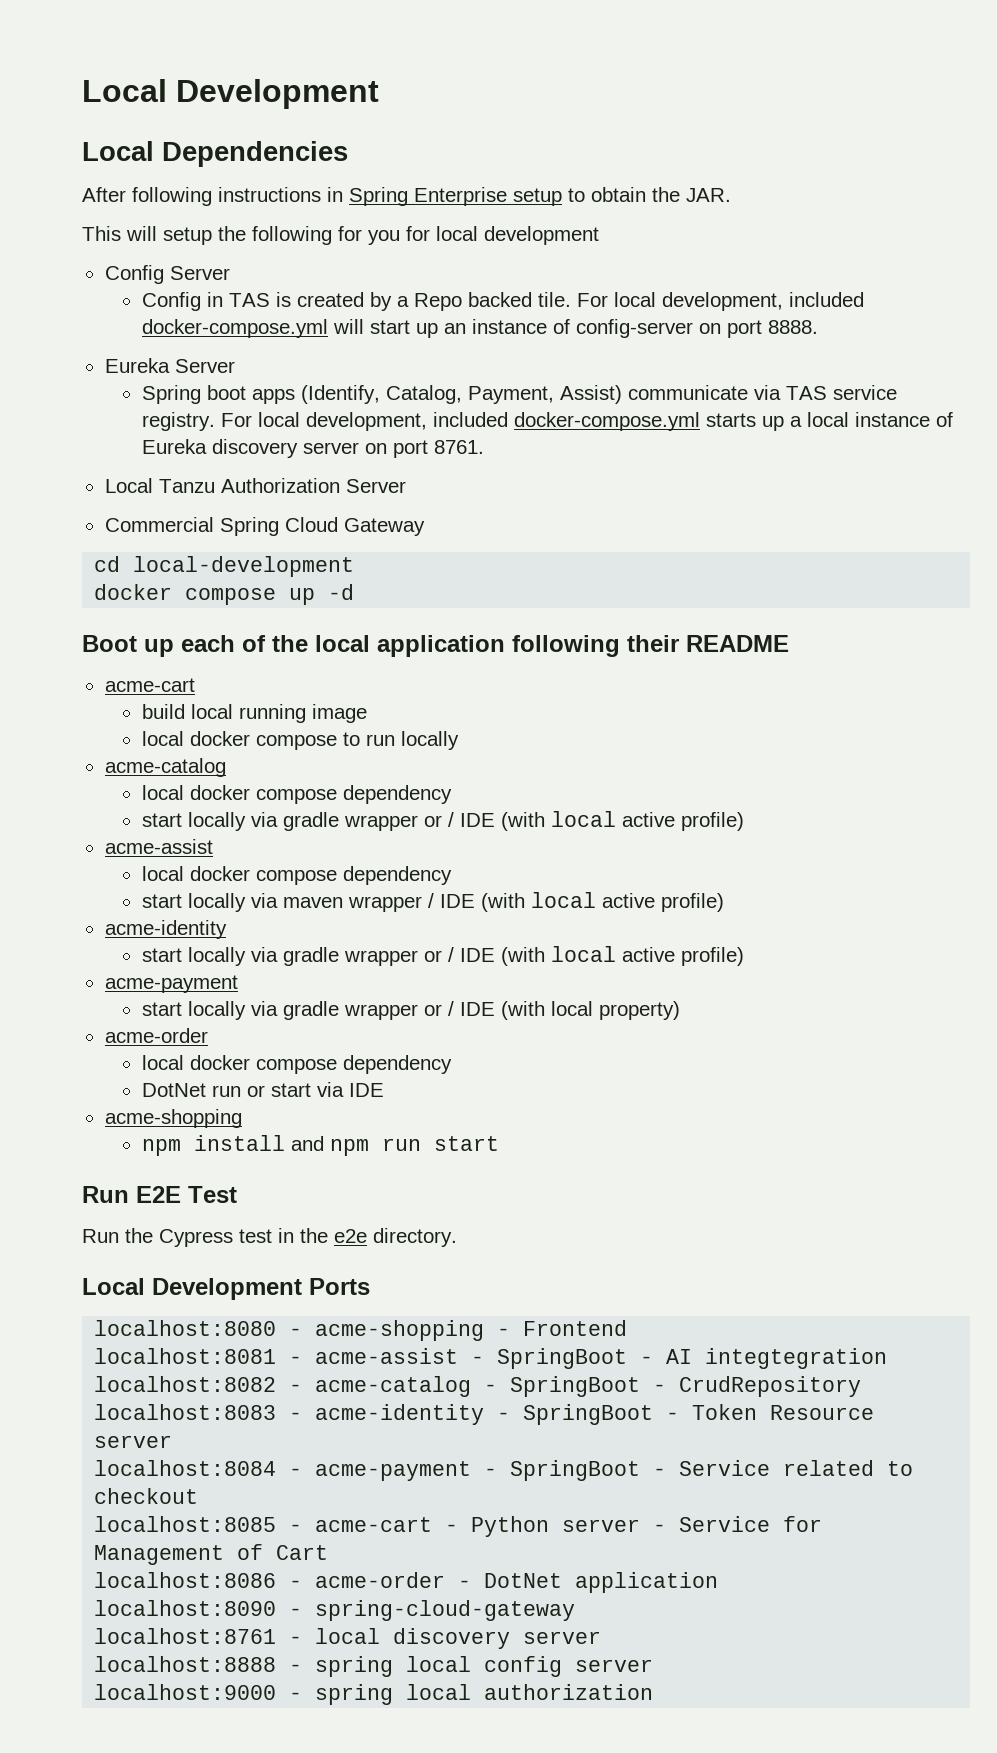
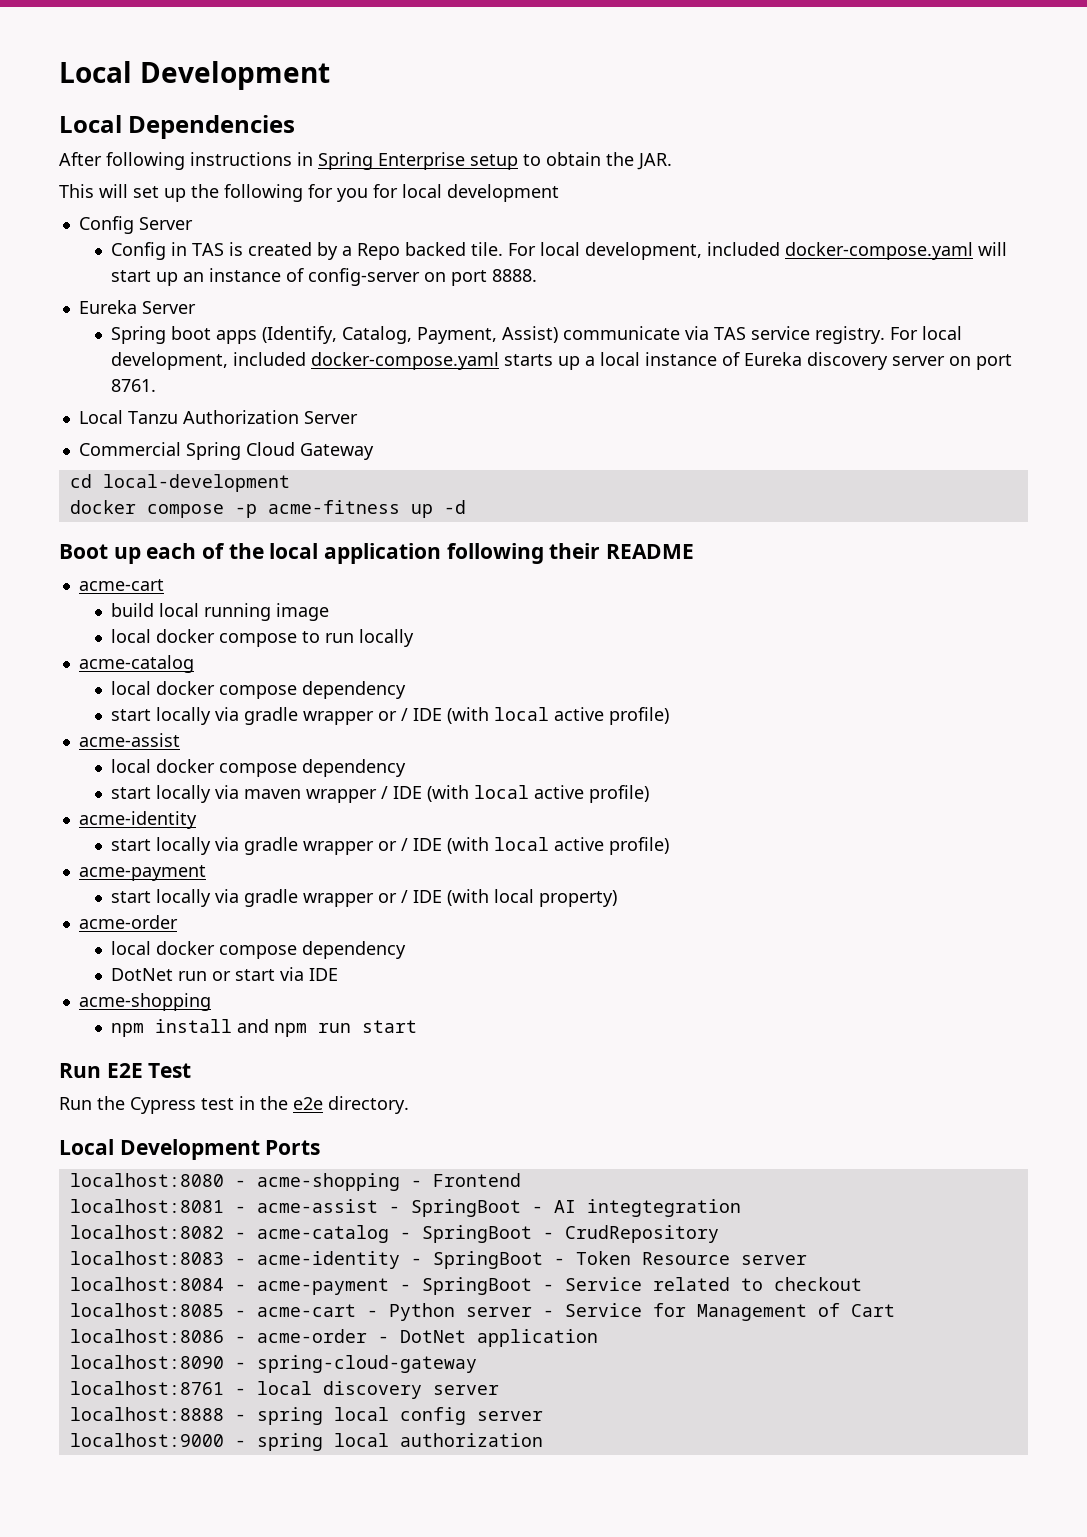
[163,227,212,245] setup -> [133,186,186,202] set up
[141,319,328,338] docker-compose.yml -> [784,242,973,260] docker-compose.yaml
[513,412,700,431] docker-compose.yml -> [310,352,499,370] docker-compose.yaml
(277, 596) none -> [234,500,400,518] -p acme-fitness

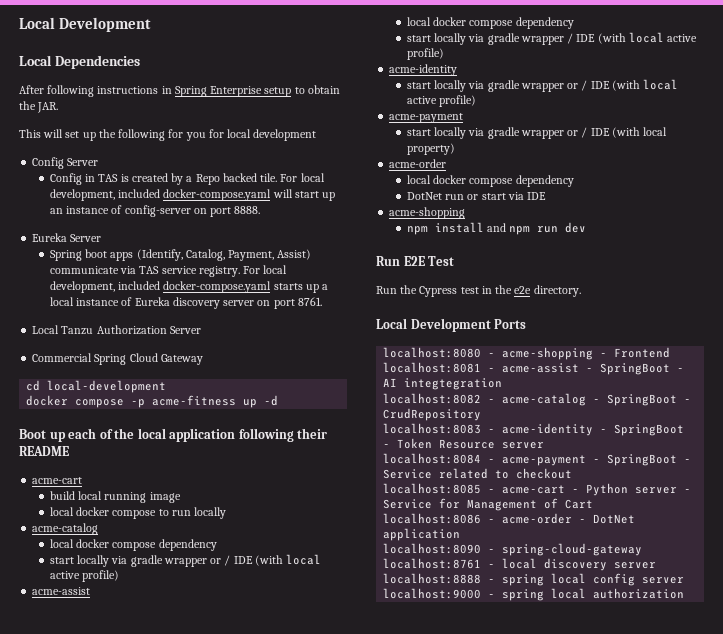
[243,789,301,799] maven -> [487,33,520,45] gradle
[361,1020,417,1033] start -> [565,222,587,233] dev

